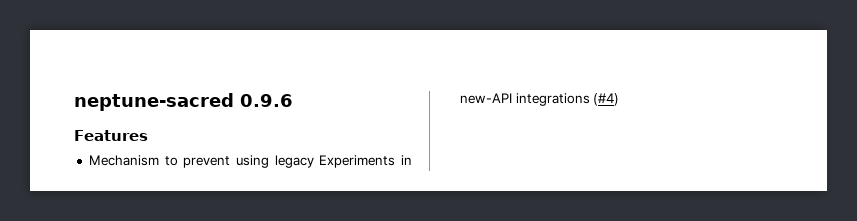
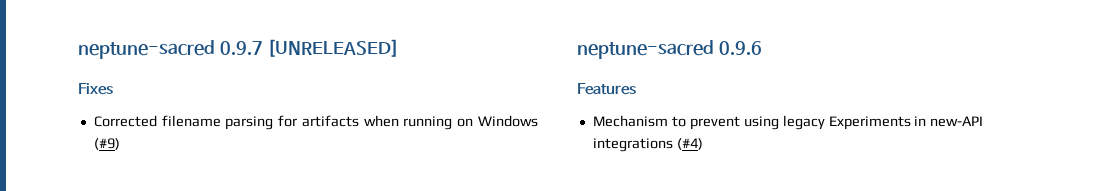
[74,93,234,111] neptune-sacred -> [78,39,400,59] [78,83,113,95] [93,115,539,130] [93,138,120,150] [577,40,714,59] neptune-sacred 0.9.7 [UNRELEASED] // Fixes // Corrected filename parsing for artifacts when running on Windows (#9) // neptune-sacred

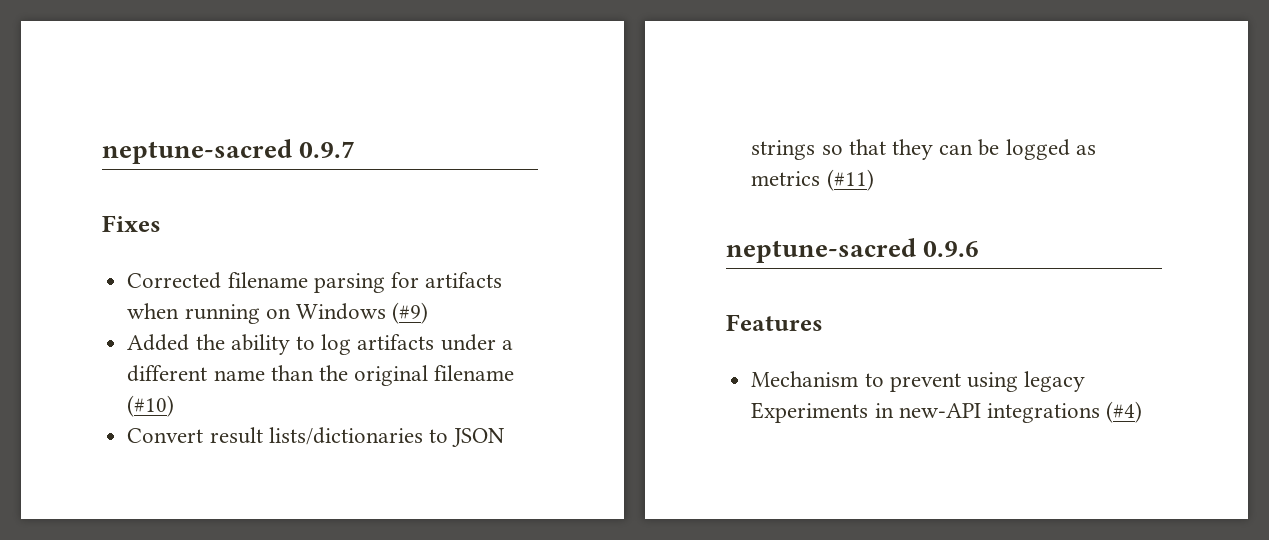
[267,39,400,57] [UNRELEASED] -> (356, 149) none
(120, 144) none -> [127,334,513,355] [127,365,515,386] [127,395,175,417] [127,427,506,447] [751,139,1096,160] [751,169,874,191] // Added the ability to log artifacts under a different name than the original filename (#10) // Convert result lists/dictionaries to JSON strings so that they can be logged as metrics (#11)

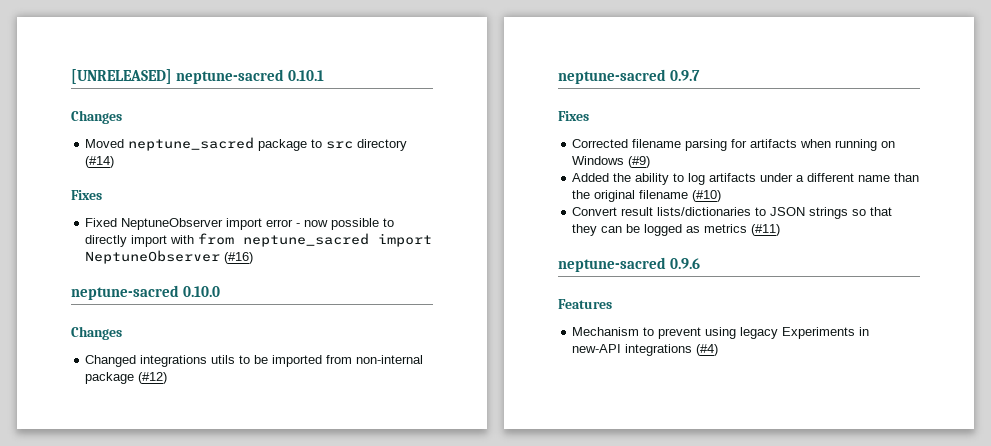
(102, 151) none -> [71,69,324,84] [71,110,122,124] [85,137,408,151] [85,156,115,168] [71,190,102,200] [85,218,395,230] [85,233,433,247] [85,250,254,264] [71,285,220,300] [71,326,122,340] [85,355,424,367] [85,372,168,384] [UNRELEASED] neptune-sacred 0.10.1 // Changes // Moved neptune_sacred package to src directory (#14) // Fixes // Fixed NeptuneObserver import error - now possible to directly import with from neptune_sacred import NeptuneObserver (#16) // neptune-sacred 0.10.0 // Changes // Changed integrations utils to be imported from non-internal package (#12) //

